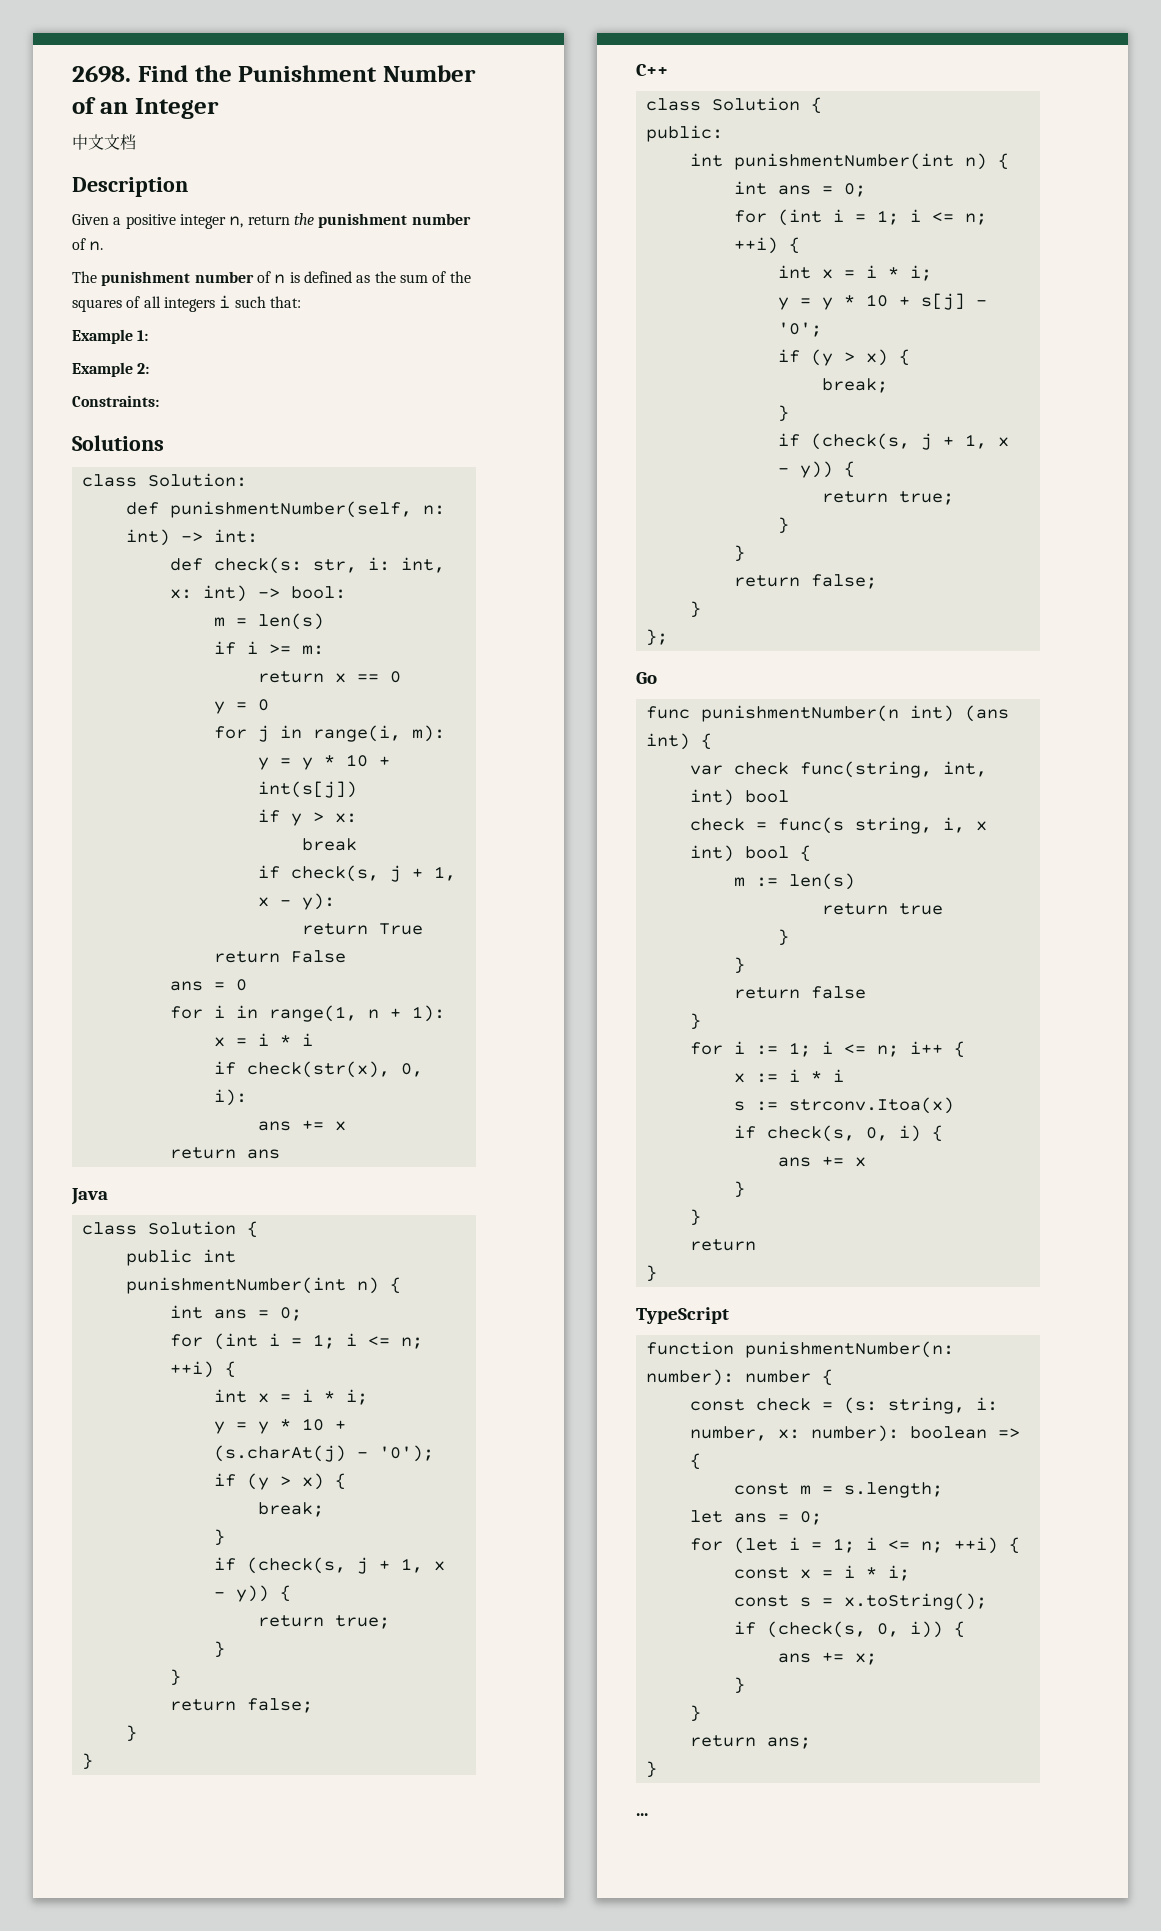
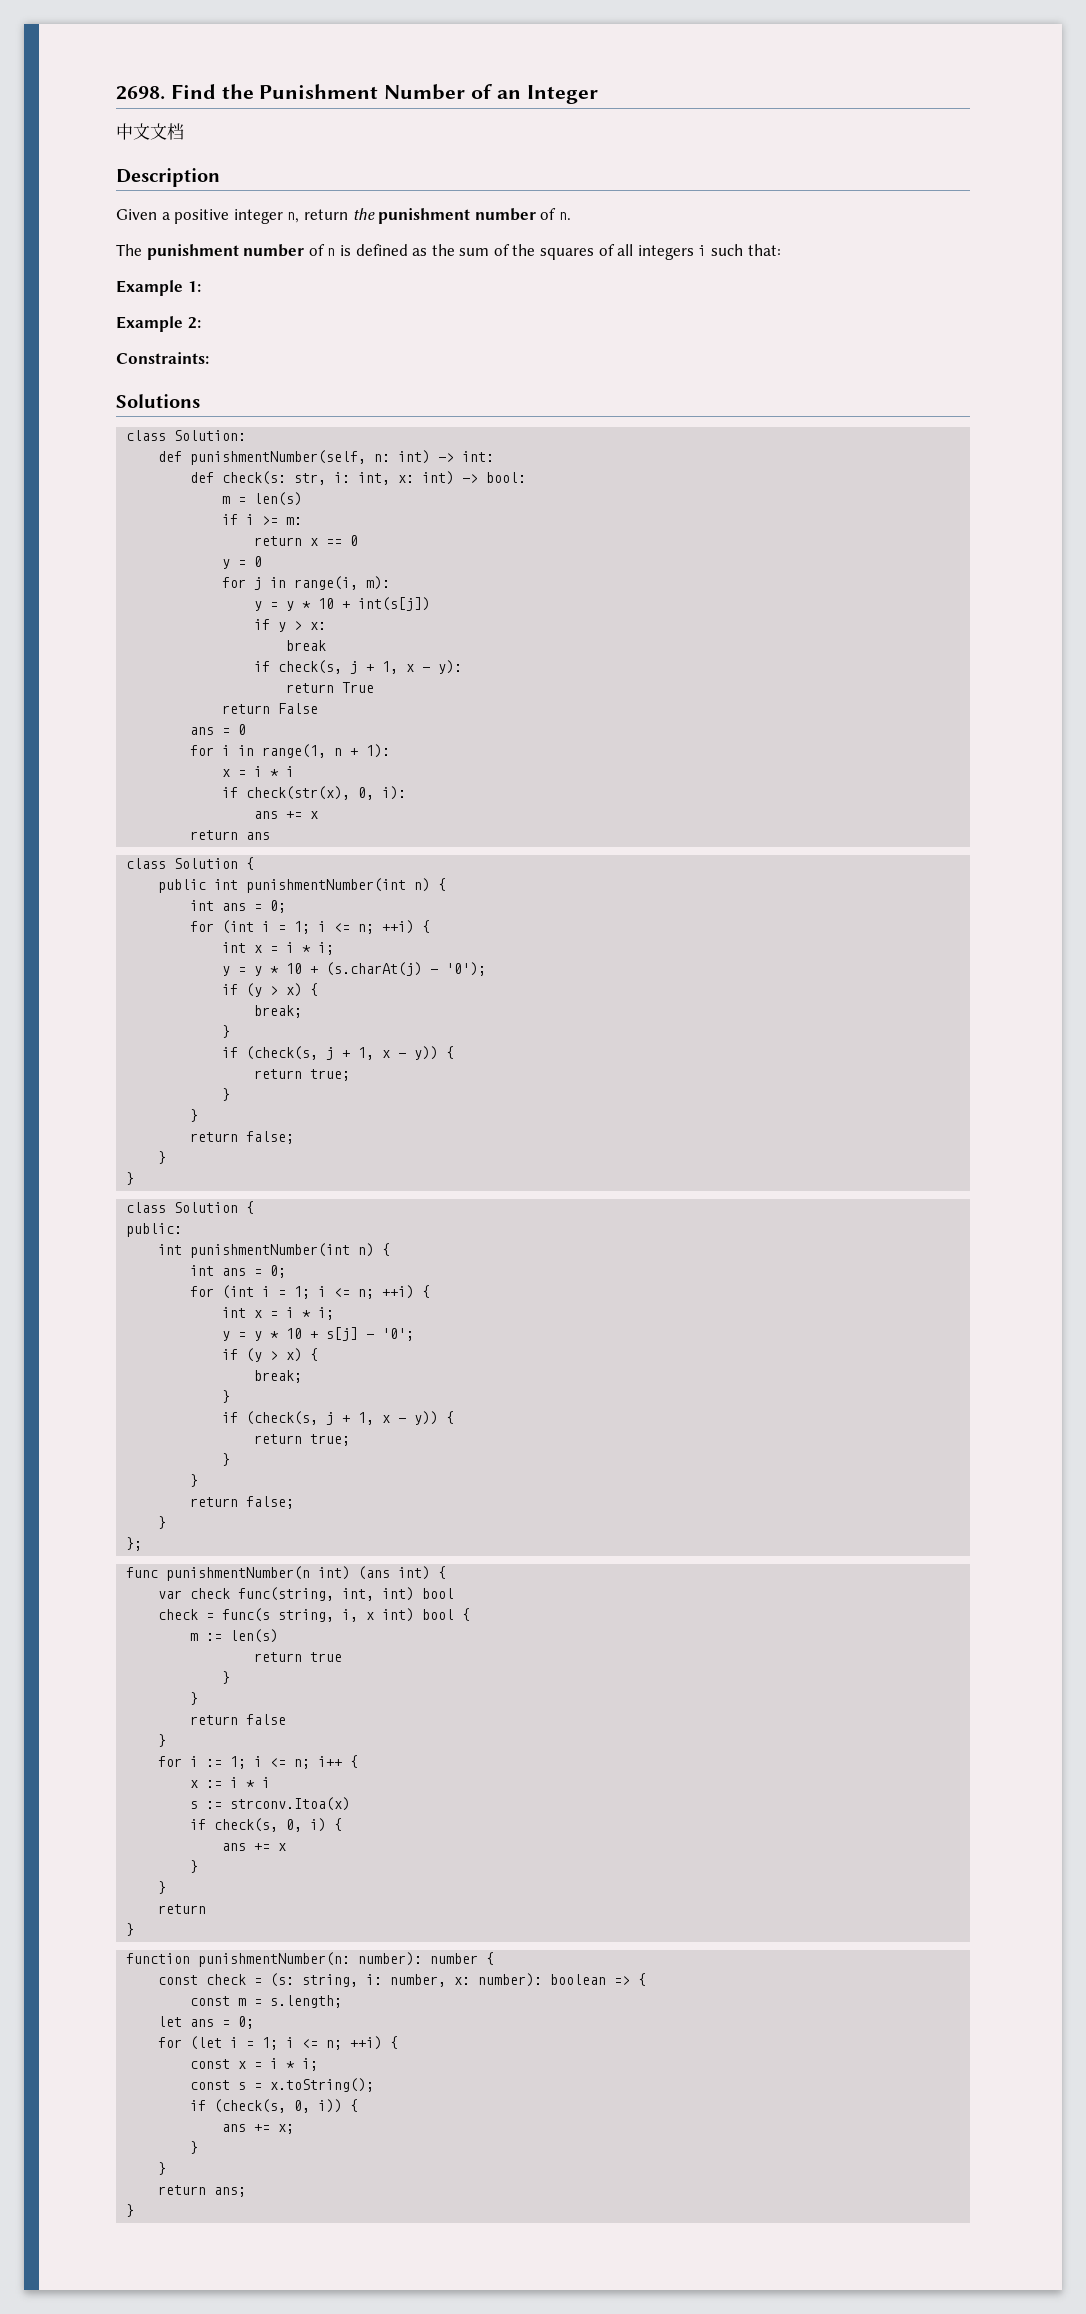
[71,1188,108,1205] // Java -> (271, 836) none
[636,64,668,76] // C++ -> (135, 1178) none
[636,672,657,684] // Go -> (143, 1544) none
[636,1307,729,1324] // TypeScript -> (135, 1929) none
[636,1813,648,1816] // ... -> (135, 2210) none

